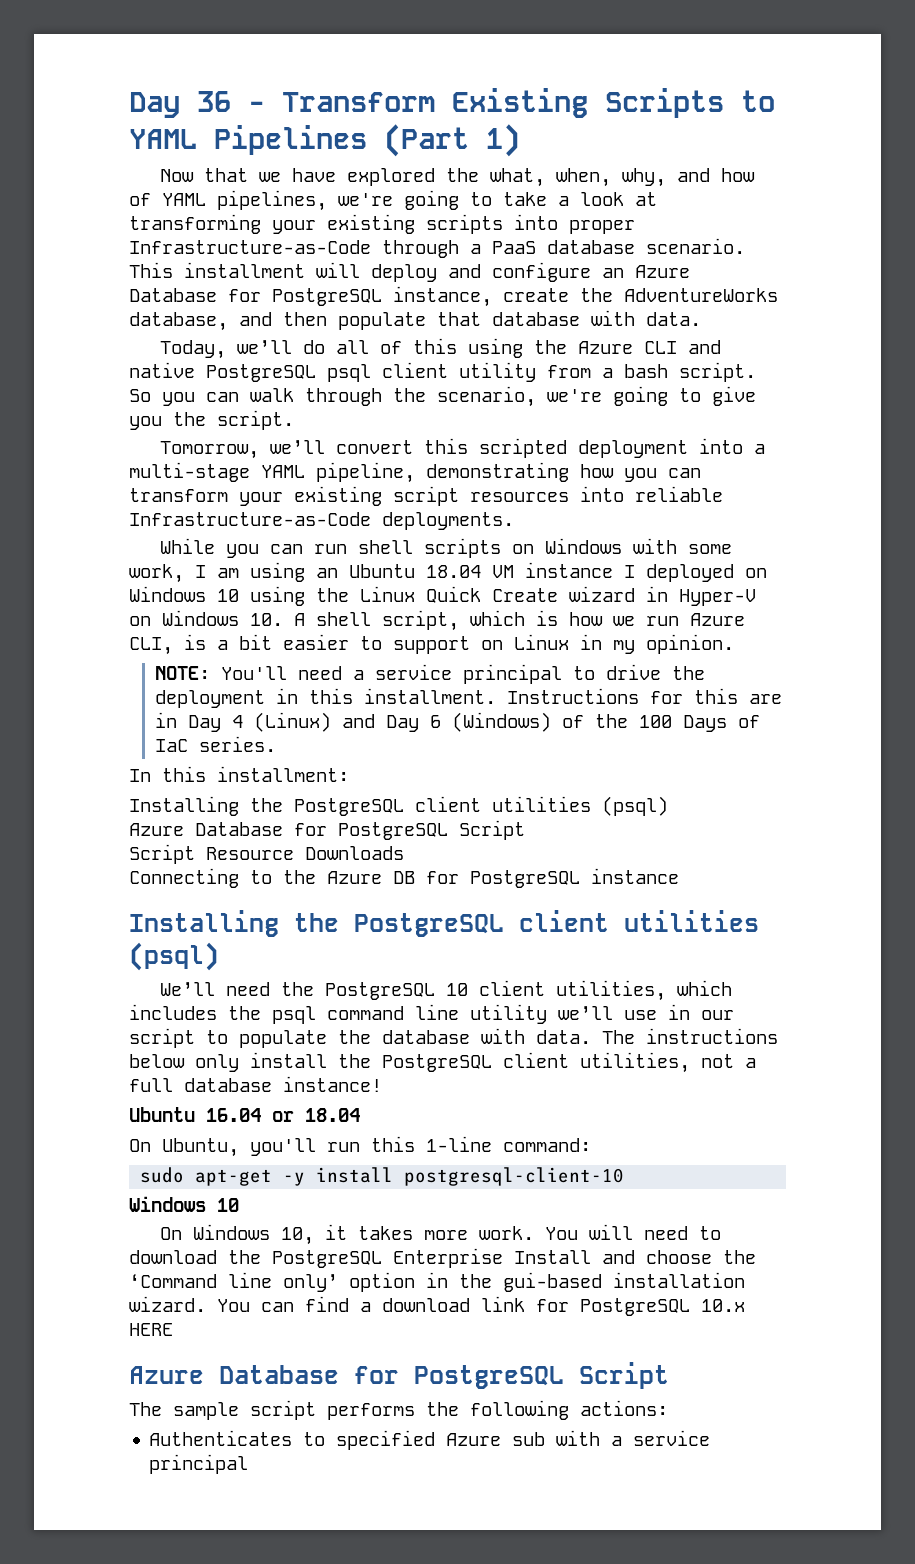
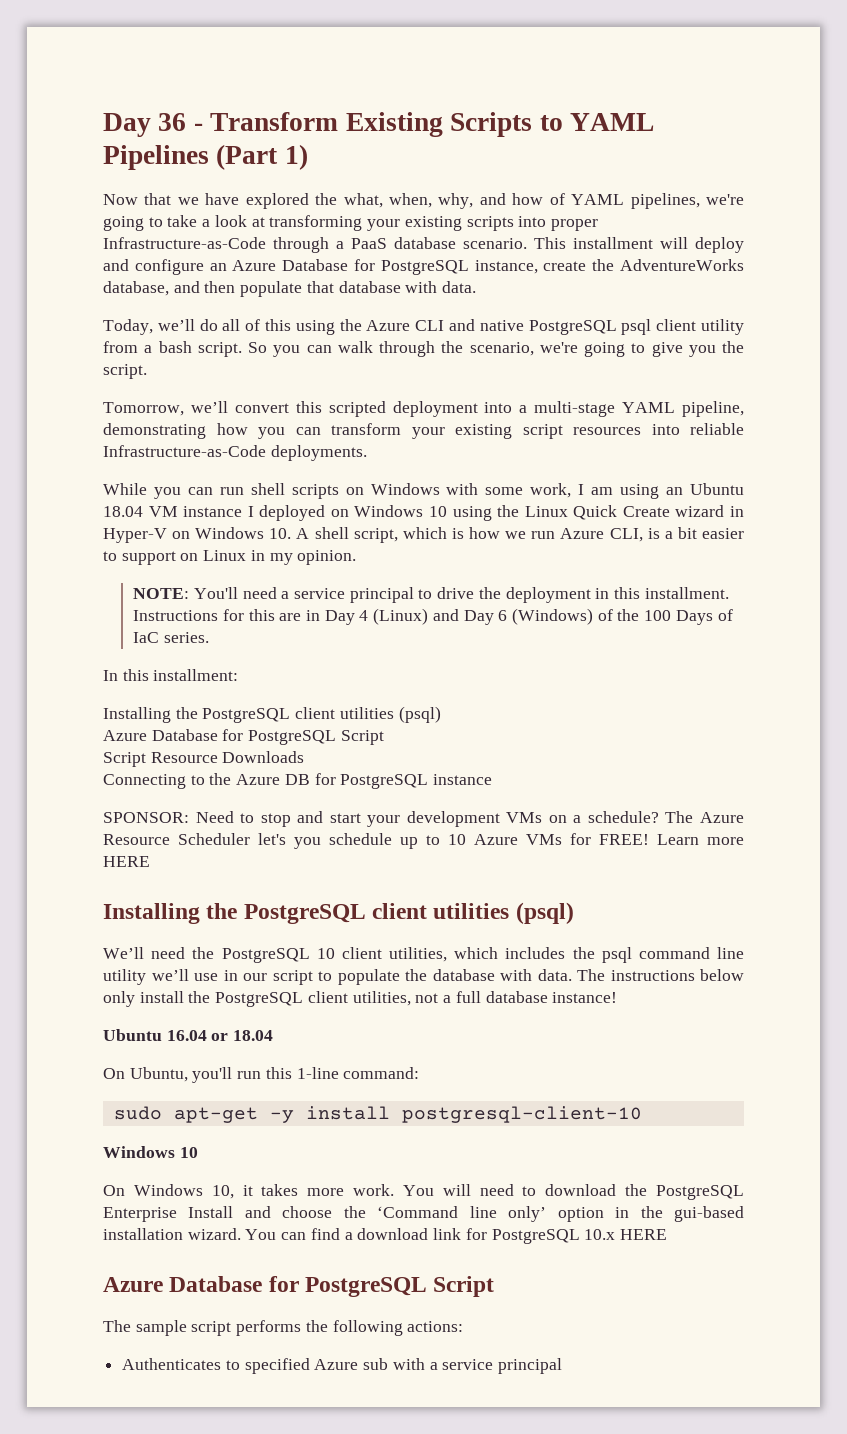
(679, 876) none -> [103,811,745,827] [103,833,744,849] [103,856,150,867] // SPONSOR: Need to stop and start your development VMs on a schedule? The Azure Resource Scheduler let's you schedule up to 10 Azure VMs for FREE! Learn more HERE

